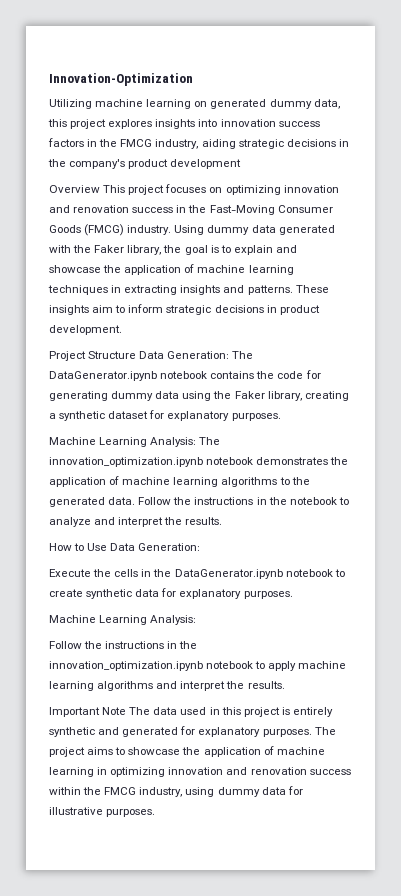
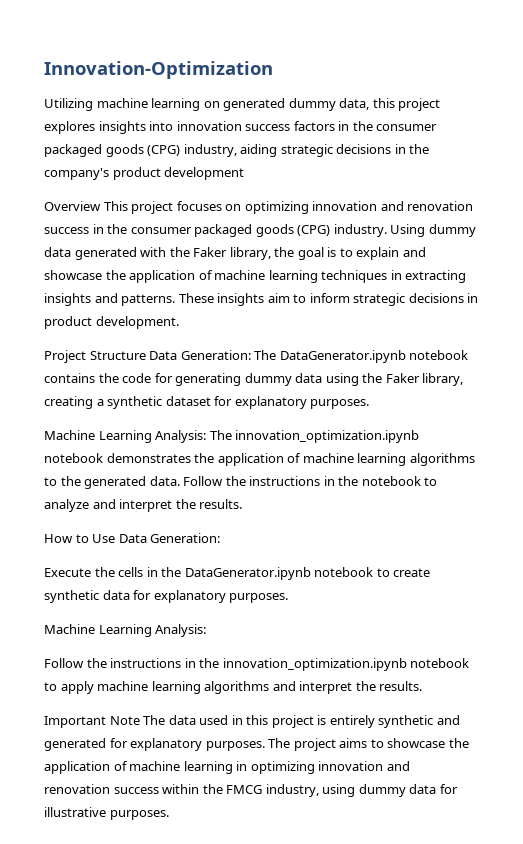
[120,139,153,147] FMCG -> [376,124,438,131] [44,144,181,157] consumer packaged goods (CPG)
[209,205,333,215] [49,224,125,236] Fast-Moving Consumer Goods (FMCG) -> [130,224,331,237] consumer packaged goods (CPG)

